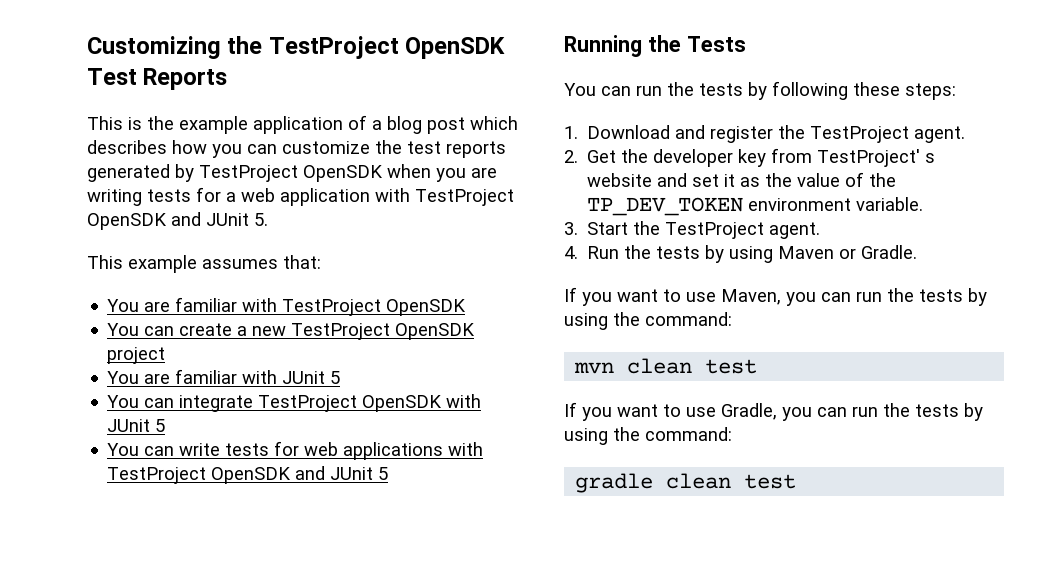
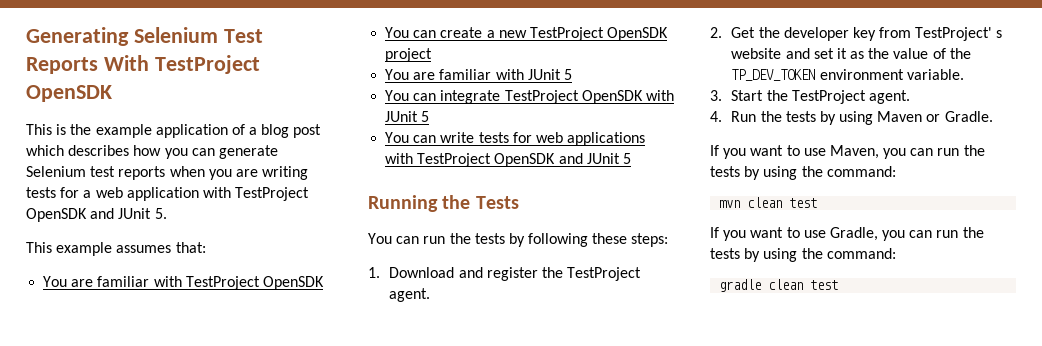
[87,36,506,59] [87,68,228,90] Customizing the TestProject OpenSDK Test Reports -> [26,27,263,46] [26,55,260,74] [26,85,112,102] Generating Selenium Test Reports With TestProject OpenSDK
[282,140,506,158] [87,164,383,182] customize the test reports generated by TestProject OpenSDK -> [218,145,278,159] [26,166,166,180] generate Selenium test reports

